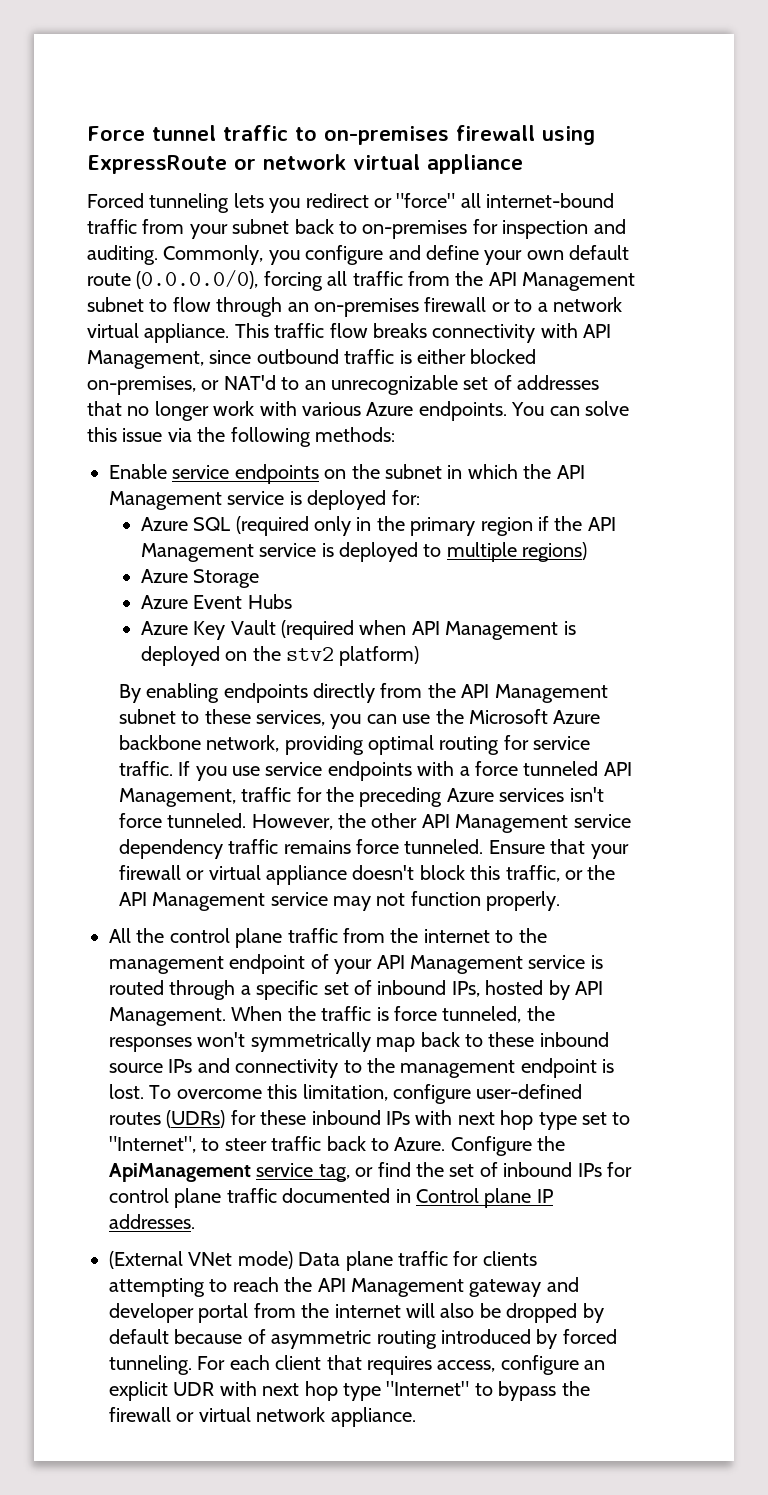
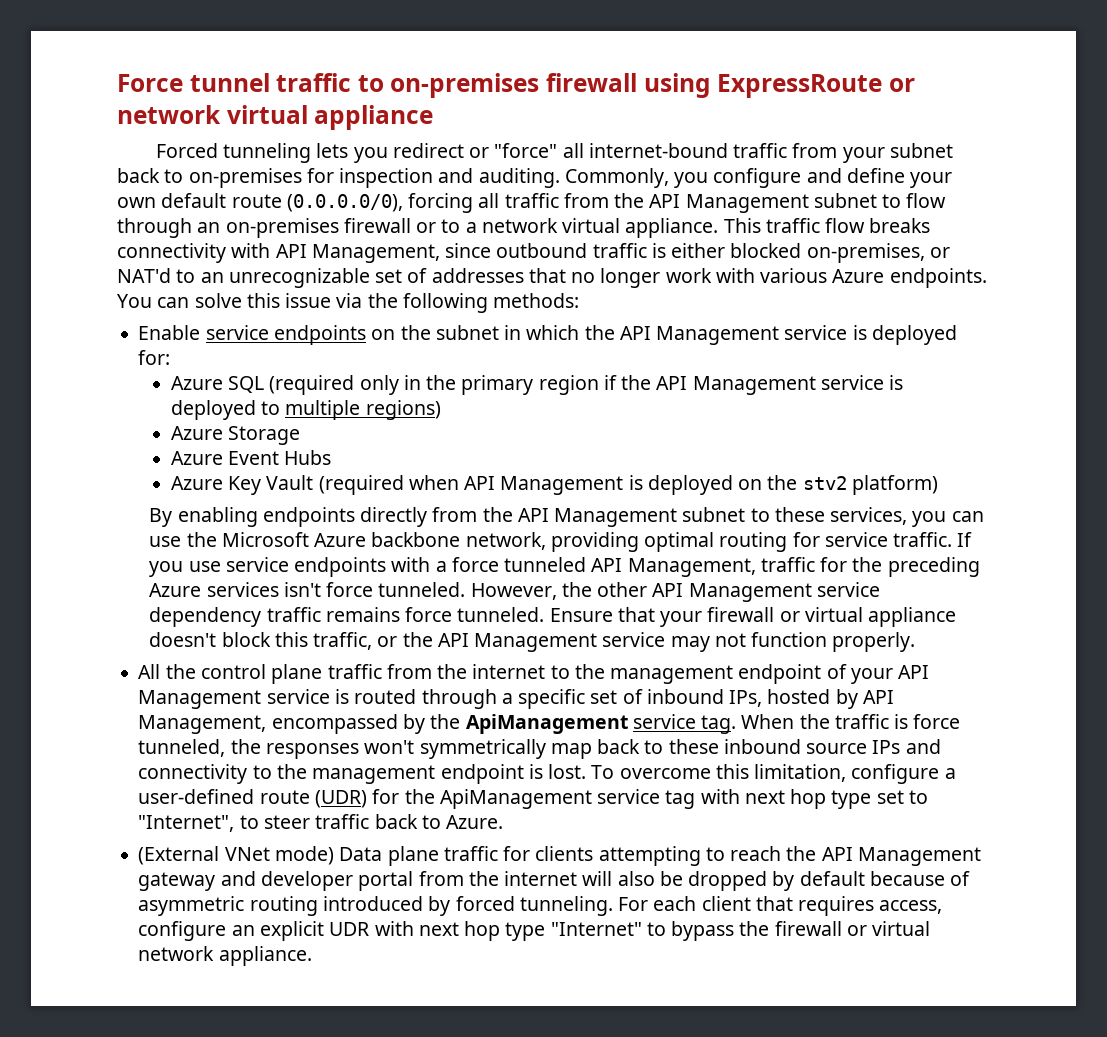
[109,1007,226,1026] Management. -> [138,714,737,734] Management, encompassed by the ApiManagement service tag.
[476,1084,583,1099] [109,1110,410,1128] user-defined routes (UDRs) for these inbound IPs -> [944,768,956,779] [138,789,696,809] a user-defined route (UDR) for the ApiManagement service tag
[450,1136,566,1156] [109,1162,632,1182] [109,1188,553,1208] [109,1214,195,1229] Configure the ApiManagement service tag, or find the set of inbound IPs for control plane traffic documented in Control plane IP addresses. -> (504, 822) none

